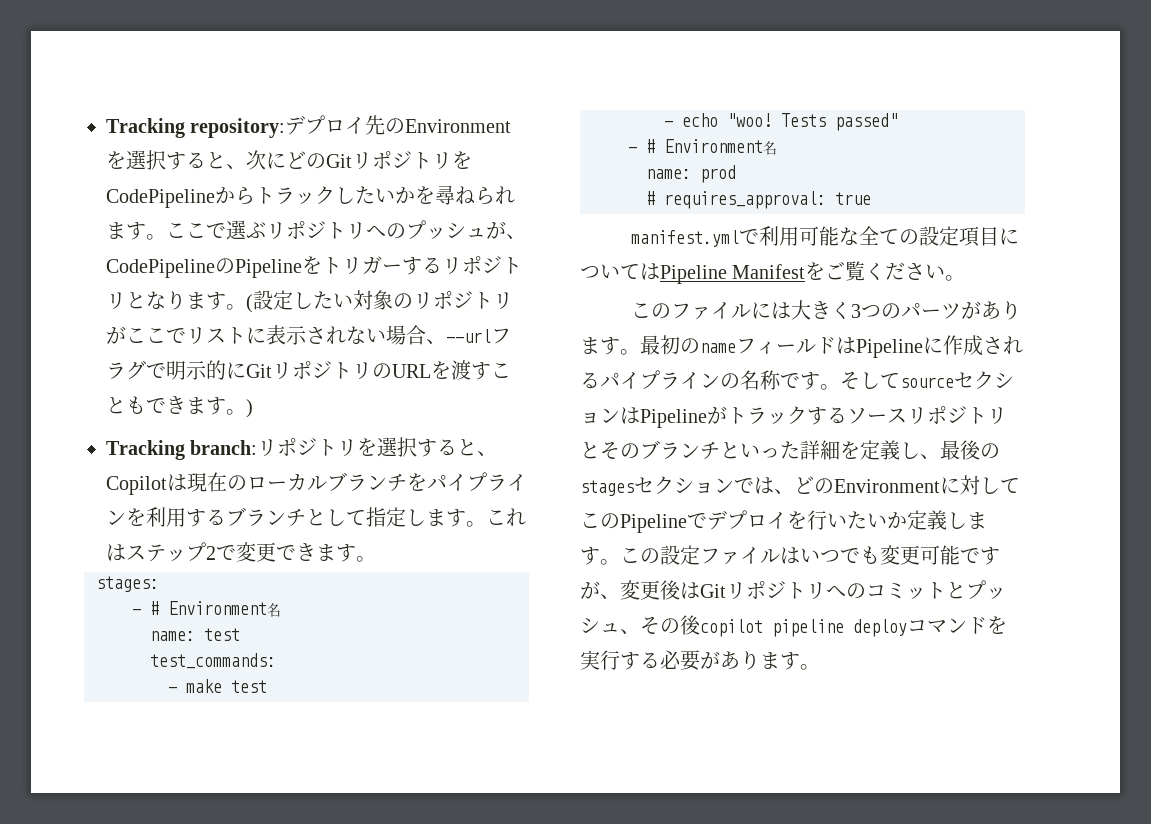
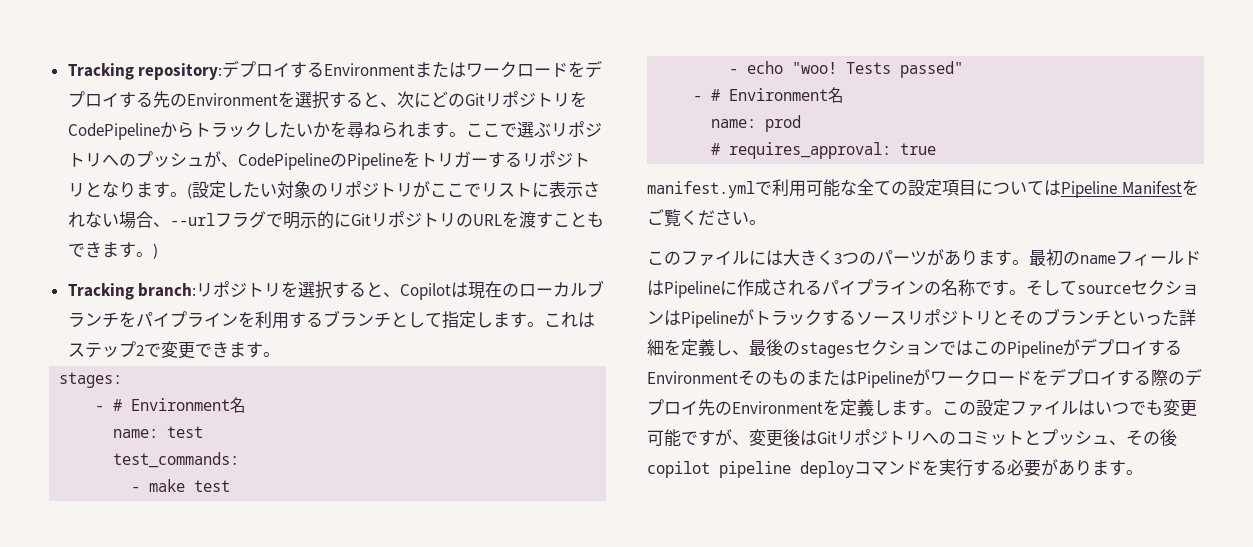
(366, 125) none -> [290,60,603,78] [67,91,153,108] するEnvironmentまたはワークロードをデプロイする
[774,475,1020,495] 、どのEnvironmentに対して -> (973, 348) none
[687,510,907,530] でデプロイを行いたいか -> [1063,338,1182,356] [647,368,1202,388] [647,399,840,416] がデプロイするEnvironmentそのものまたはPipelineがワークロードをデプロイする際のデプロイ先のEnvironmentを

